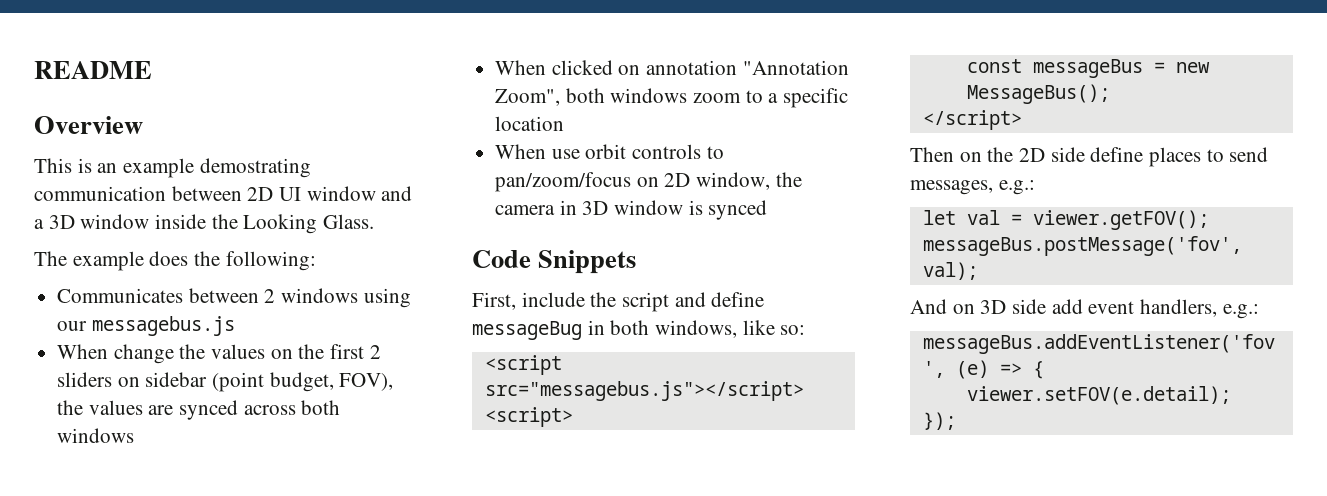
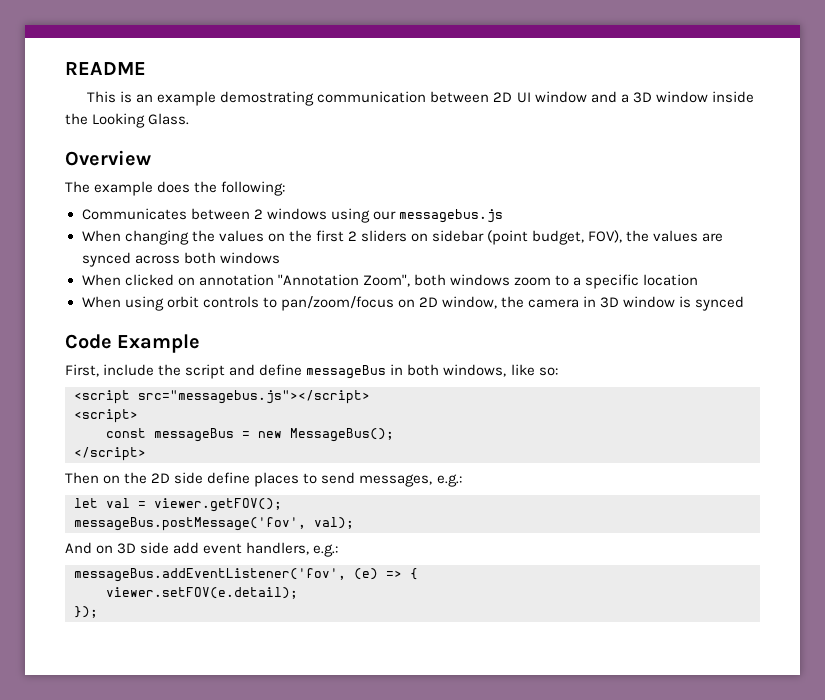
[34,116,143,134] // Overview -> (146, 68) none
(375, 221) none -> [65,150,151,166] // Overview
[113,344,174,364] change -> [124,230,189,245] changing
[551,149,580,159] use -> [124,296,164,311] using
[538,250,637,274] Snippets -> [117,334,201,353] Example
[472,321,582,340] messageBug -> [306,365,387,379] messageBus

